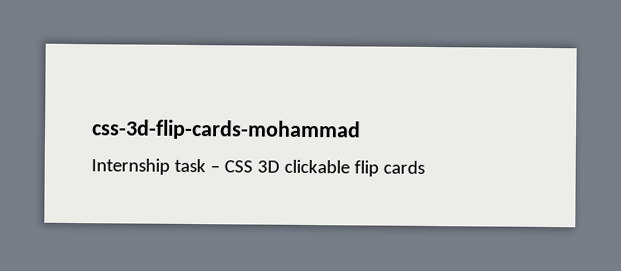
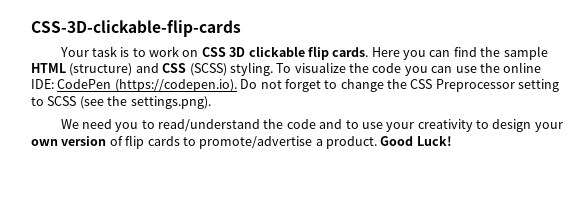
[91,119,361,141] [91,158,425,177] css-3d-flip-cards-mohammad // Internship task – CSS 3D clickable flip cards -> [31,20,241,37] [59,46,548,60] [31,62,542,76] [31,79,560,92] [31,96,211,109] [60,119,563,132] [31,135,452,149] CSS-3D-clickable-flip-cards // Your task is to work on CSS 3D clickable flip cards. Here you can find the sample HTML (structure) and CSS (SCSS) styling. To visualize the code you can use the online IDE: CodePen (https://codepen.io). Do not forget to change the CSS Preprocessor setting to SCSS (see the settings.png). // We need you to read/understand the code and to use your creativity to design your own version of flip cards to promote/advertise a product. Good Luck!

